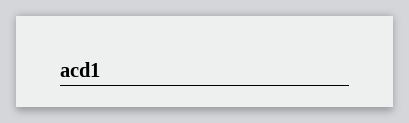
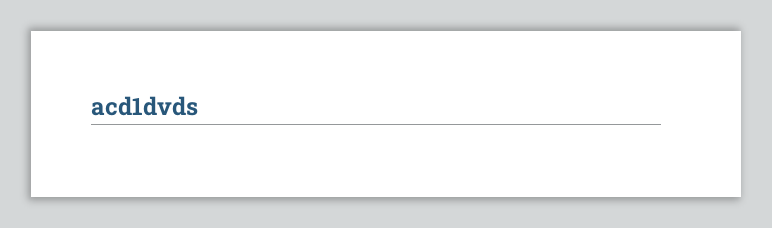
[60,62,100,77] acd1 -> [91,96,198,116] acd1dvds

